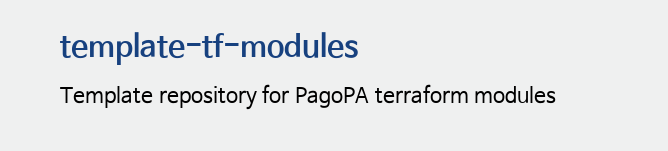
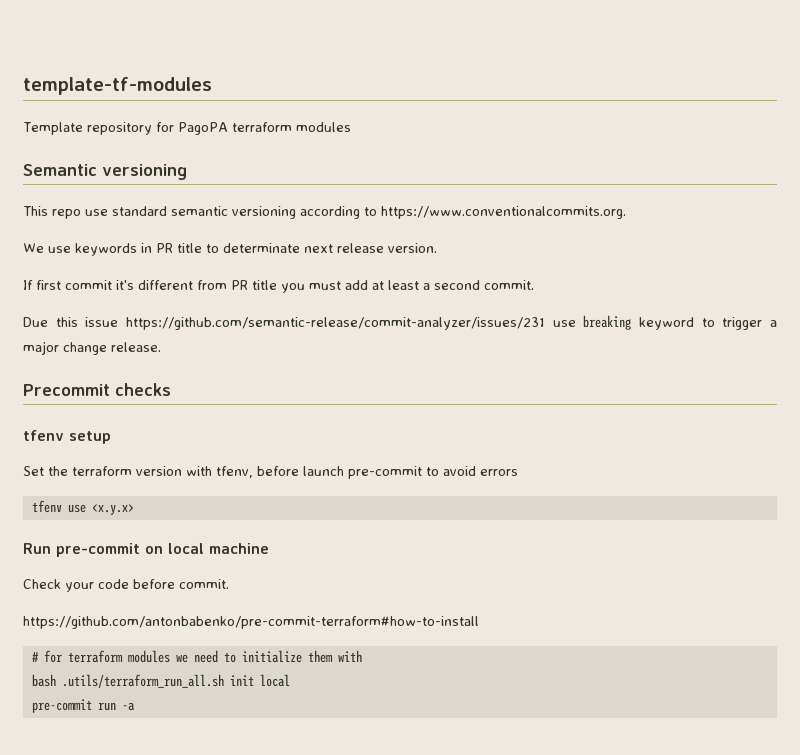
(557, 95) none -> [23,164,187,180] [23,206,626,219] [23,243,437,256] [23,280,534,293] [23,315,778,330] [23,341,161,355] [23,383,171,396] [23,430,111,444] [23,466,518,479] [31,500,134,515] [23,543,269,557] [23,579,229,592] [23,616,479,629] [31,650,362,663] [31,674,290,688] [31,699,135,713] // Semantic versioning // This repo use standard semantic versioning according to https://www.conventionalcommits.org. // We use keywords in PR title to determinate next release version. // If first commit it's different from PR title you must add at least a second commit. // Due this issue https://github.com/semantic-release/commit-analyzer/issues/231 use breaking keyword to trigger a major change release. // Precommit checks // tfenv setup // Set the terraform version with tfenv, before launch pre-commit to avoid errors // tfenv use <x.y.x> // Run pre-commit on local machine // Check your code before commit. // https://github.com/antonbabenko/pre-commit-terraform#how-to-install // # for terraform modules we need to initialize them with // bash .utils/terraform_run_all.sh init local // pre-commit run -a

